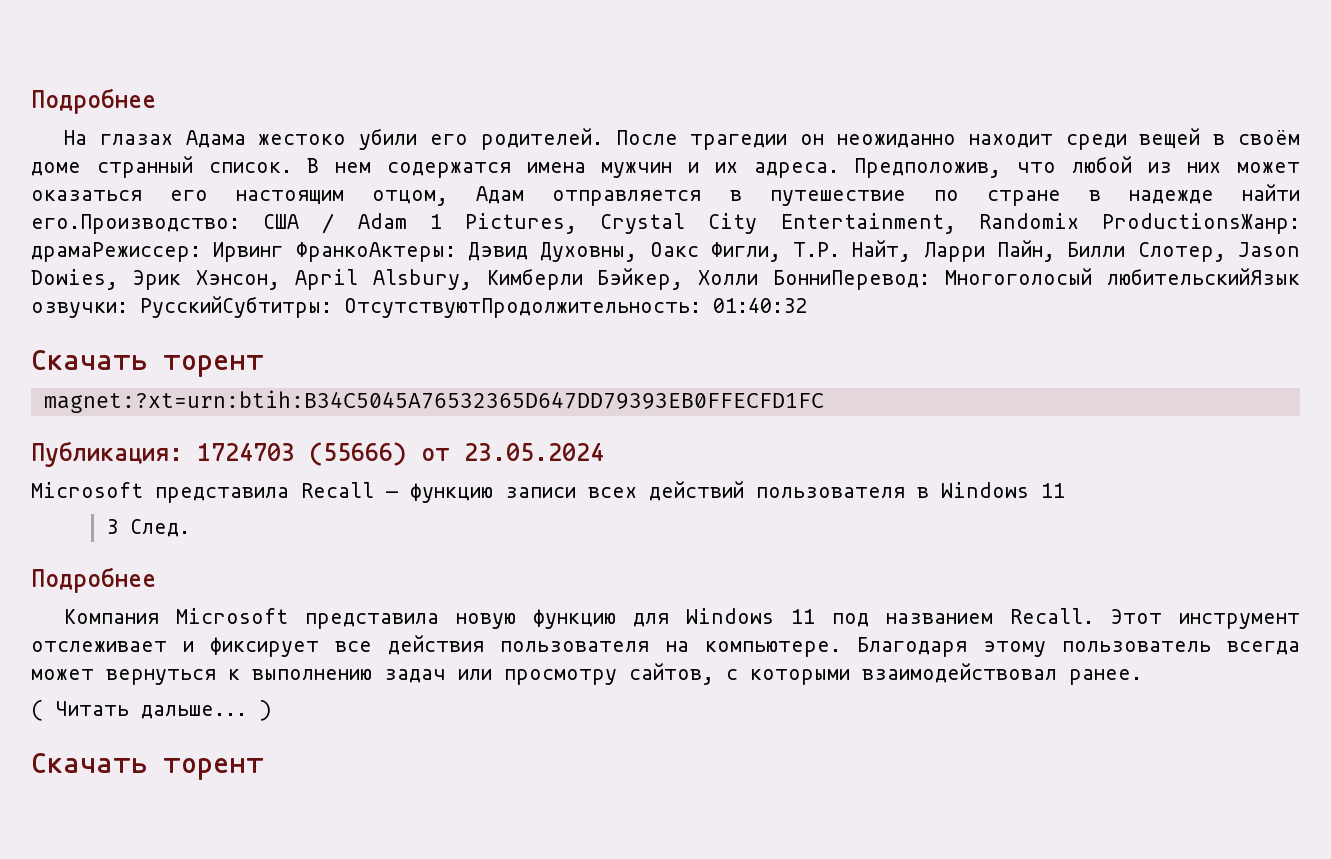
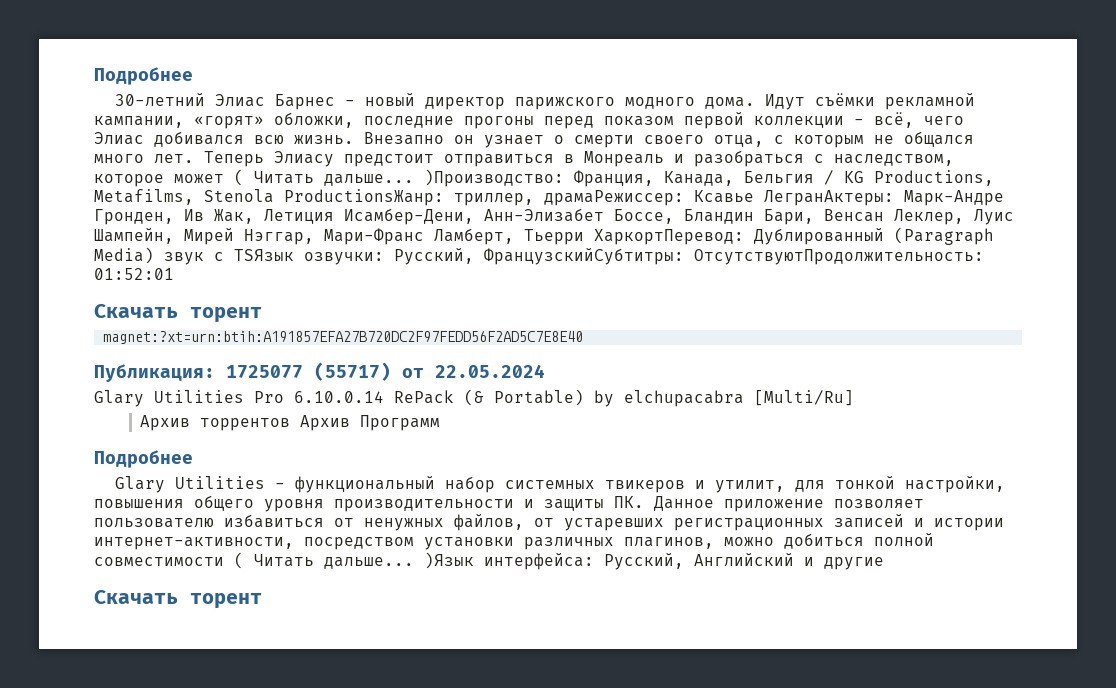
[31,88,156,114] [63,128,1300,150] [31,156,1300,178] [31,184,1300,206] [31,213,1301,234] [31,240,1300,262] [31,268,1300,290] [31,296,807,318] Подробнее // На глазах Адама жестоко убили его родителей. После трагедии он неожиданно находит среди вещей в своём доме странный список. В нем содержатся имена мужчин и их адреса. Предположив, что любой из них может оказаться его настоящим отцом, Адам отправляется в путешествие по стране в надежде найти его.Производство: США / Adam 1 Pictures, Crystal City Entertainment, Randomix ProductionsЖанр: драмаРежиссер: Ирвинг ФранкоАктеры: Дэвид Духовны, Оакс Фигли, Т.Р. Найт, Ларри Пайн, Билли Слотер, Jason Dowies, Эрик Хэнсон, April Alsbury, Кимберли Бэйкер, Холли БонниПеревод: Многоголосый любительскийЯзык озвучки: РусскийСубтитры: ОтсутствуютПродолжительность: 01:40:32 -> [94,67,193,85] [114,93,975,110] [94,112,964,129] [94,131,974,148] [94,150,954,167] [94,169,994,187] [94,189,1004,206] [94,208,1014,225] [94,227,994,245] [94,247,984,265] [94,268,174,280] Подробнее // 30-летний Элиас Барнес - новый директор парижского модного дома. Идут съёмки рекламной кампании, «горят» обложки, последние прогоны перед показом первой коллекции - всё, чего Элиас добивался всю жизнь. Внезапно он узнает о смерти своего отца, с которым не общался много лет. Теперь Элиасу предстоит отправиться в Монреаль и разобраться с наследством, которое может ( Читать дальше... )Производство: Франция, Канада, Бельгия / KG Productions, Metafilms, Stenola ProductionsЖанр: триллер, драмаРежиссер: Ксавье ЛегранАктеры: Марк-Андре Гронден, Ив Жак, Летиция Исамбер-Дени, Анн-Элизабет Боссе, Бландин Бари, Венсан Леклер, Луис Шампейн, Мирей Нэггар, Мари-Франс Ламберт, Тьерри ХаркортПеревод: Дублированный (Paragraph Media) звук с TSЯзык озвучки: Русский, ФранцузскийСубтитры: ОтсутствуютПродолжительность: 01:52:01
[43,390,824,413] magnet:?xt=urn:btih:B34C5045A76532365D647DD79393EB0FFECFD1FC -> [103,331,584,344] magnet:?xt=urn:btih:A191857EFA27B720DC2F97FEDD56F2AD5C7E8E40
[197,442,604,466] [31,481,1065,503] [105,519,190,537] [31,567,156,593] [63,608,1300,629] [31,635,1300,657] [31,663,1142,685] [31,700,272,721] 1724703 (55666) от 23.05.2024 // Microsoft представила Recall — функцию записи всех действий пользователя в Windows 11 // 3 След. // Подробнее // Компания Microsoft представила новую функцию для Windows 11 под названием Recall. Этот инструмент отслеживает и фиксирует все действия пользователя на компьютере. Благодаря этому пользователь всегда может вернуться к выполнению задач или просмотру сайтов, с которыми взаимодействовал ранее. // ( Читать дальше... ) -> [226,362,545,381] [94,389,854,407] [140,415,441,431] [94,450,193,468] [114,476,1005,493] [94,495,924,512] [94,514,1004,531] [94,533,934,550] [94,552,884,570] 1725077 (55717) от 22.05.2024 // Glary Utilities Pro 6.10.0.14 RePack (& Portable) by elchupacabra [Multi/Ru] // Архив торрентов Архив Программ // Подробнее // Glary Utilities - функциональный набор системных твикеров и утилит, для тонкой настройки, повышения общего уровня производительности и защиты ПК. Данное приложение позволяет пользователю избавиться от ненужных файлов, от устаревших регистрационных записей и истории интернет-активности, посредством установки различных плагинов, можно добиться полной совместимости ( Читать дальше... )Язык интерфейса: Русский, Английский и другие

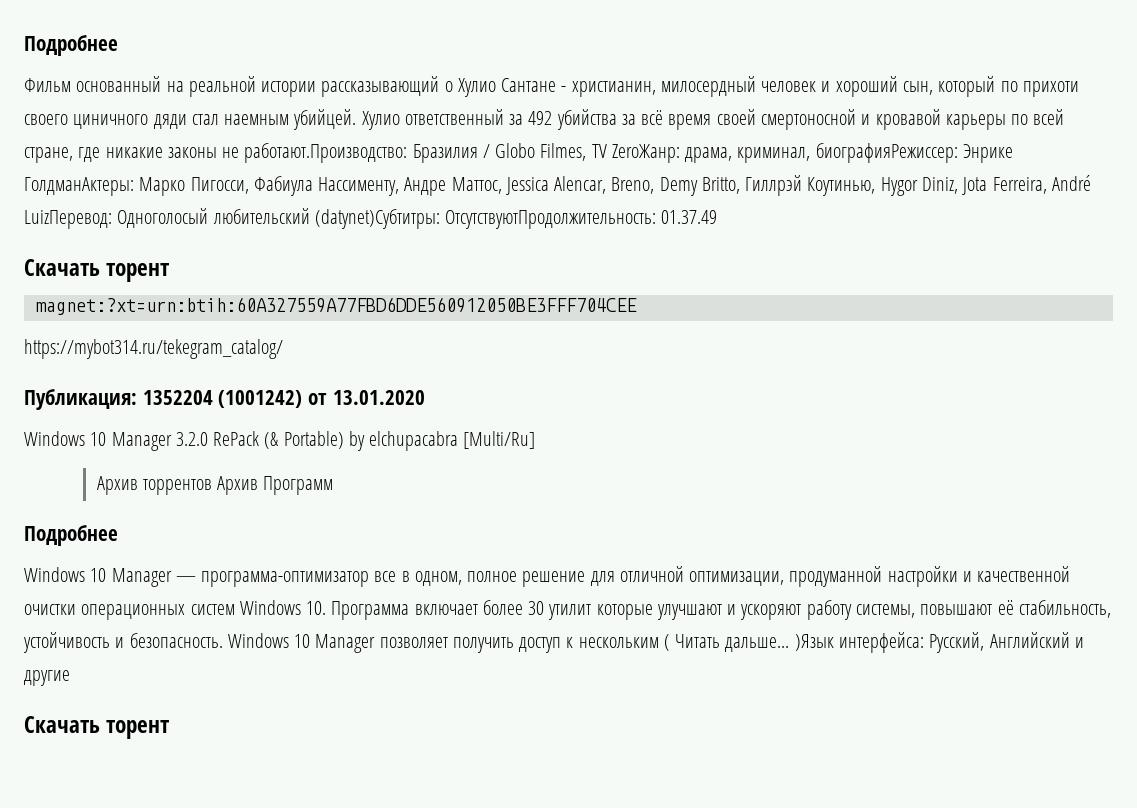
[94,67,193,85] [114,93,975,110] [94,112,964,129] [94,131,974,148] [94,150,954,167] [94,169,994,187] [94,189,1004,206] [94,208,1014,225] [94,227,994,245] [94,247,984,265] [94,268,174,280] Подробнее // 30-летний Элиас Барнес - новый директор парижского модного дома. Идут съёмки рекламной кампании, «горят» обложки, последние прогоны перед показом первой коллекции - всё, чего Элиас добивался всю жизнь. Внезапно он узнает о смерти своего отца, с которым не общался много лет. Теперь Элиасу предстоит отправиться в Монреаль и разобраться с наследством, которое может ( Читать дальше... )Производство: Франция, Канада, Бельгия / KG Productions, Metafilms, Stenola ProductionsЖанр: триллер, драмаРежиссер: Ксавье ЛегранАктеры: Марк-Андре Гронден, Ив Жак, Летиция Исамбер-Дени, Анн-Элизабет Боссе, Бландин Бари, Венсан Леклер, Луис Шампейн, Мирей Нэггар, Мари-Франс Ламберт, Тьерри ХаркортПеревод: Дублированный (Paragraph Media) звук с TSЯзык озвучки: Русский, ФранцузскийСубтитры: ОтсутствуютПродолжительность: 01:52:01 -> [24,35,118,56] [24,76,1079,97] [24,109,1065,130] [24,143,1013,163] [24,175,1091,196] [24,208,718,229] Подробнее // Фильм основанный на реальной истории рассказывающий о Хулио Сантане - христианин, милосердный человек и хороший сын, который по прихоти своего циничного дяди стал наемным убийцей. Хулио ответственный за 492 убийства за всё время своей смертоносной и кровавой карьеры по всей стране, где никакие законы не работают.Производство: Бразилия / Globo Filmes, TV ZeroЖанр: драма, криминал, биографияРежиссер: Энрике ГолдманАктеры: Марко Пигосси, Фабиула Нассименту, Андре Маттос, Jessica Alencar, Breno, Demy Britto, Гиллрэй Коутинью, Hygor Diniz, Jota Ferreira, André LuizПеревод: Одноголосый любительский (datynet)Субтитры: ОтсутствуютПродолжительность: 01.37.49
[103,331,584,344] magnet:?xt=urn:btih:A191857EFA27B720DC2F97FEDD56F2AD5C7E8E40 -> [35,297,637,315] [24,339,283,359] magnet:?xt=urn:btih:60A327559A77FBD6DDE560912050BE3FFF704CEE // https://mybot314.ru/tekegram_catalog/
[226,362,545,381] [94,390,384,407] 1725077 (55717) от 22.05.2024 // Glary Utilities Pro 6.10.0.14 -> [142,390,425,408] [24,431,208,451] 1352204 (1001242) от 13.01.2020 // Windows 10 Manager 3.2.0
[114,476,1005,493] [94,495,924,512] [94,514,1004,531] [94,533,934,550] [94,557,224,566] Glary Utilities - функциональный набор системных твикеров и утилит, для тонкой настройки, повышения общего уровня производительности и защиты ПК. Данное приложение позволяет пользователю избавиться от ненужных файлов, от устаревших регистрационных записей и истории интернет-активности, посредством установки различных плагинов, можно добиться полной совместимости -> [24,566,1071,587] [24,600,1111,620] [23,632,659,653] Windows 10 Manager — программа-оптимизатор все в одном, полное решение для отличной оптимизации, продуманной настройки и качественной очистки операционных систем Windows 10. Программа включает более 30 утилит которые улучшают и ускоряют работу системы, повышают её стабильность, устойчивость и безопасность. Windows 10 Manager позволяет получить доступ к нескольким

